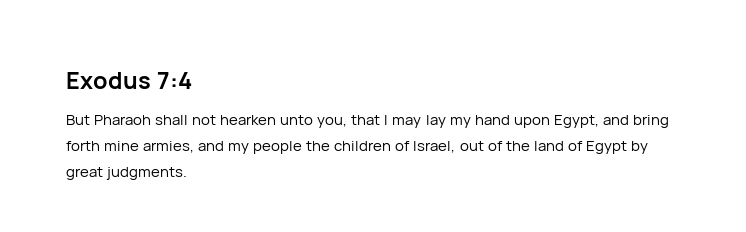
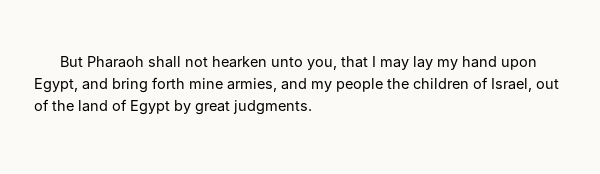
[66,72,193,89] Exodus 7:4 // -> (60, 61) none

